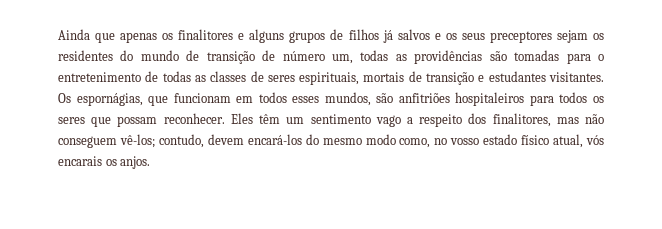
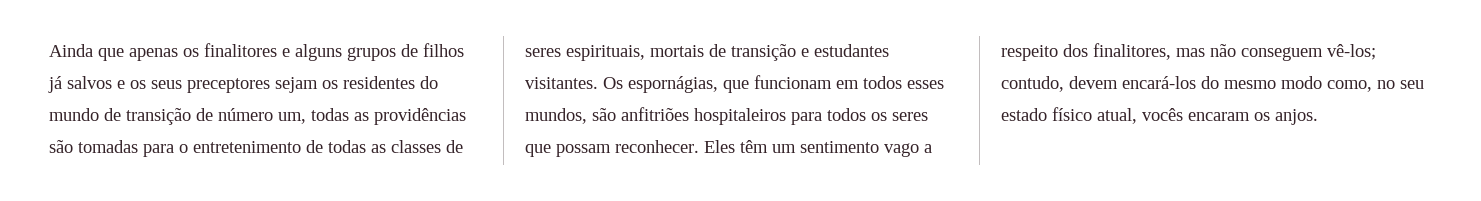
[450,138,480,145] vosso -> [1400,80,1424,89] seu
[586,135,605,145] [58,156,102,166] vós encarais -> [1142,108,1250,121] vocês encaram

